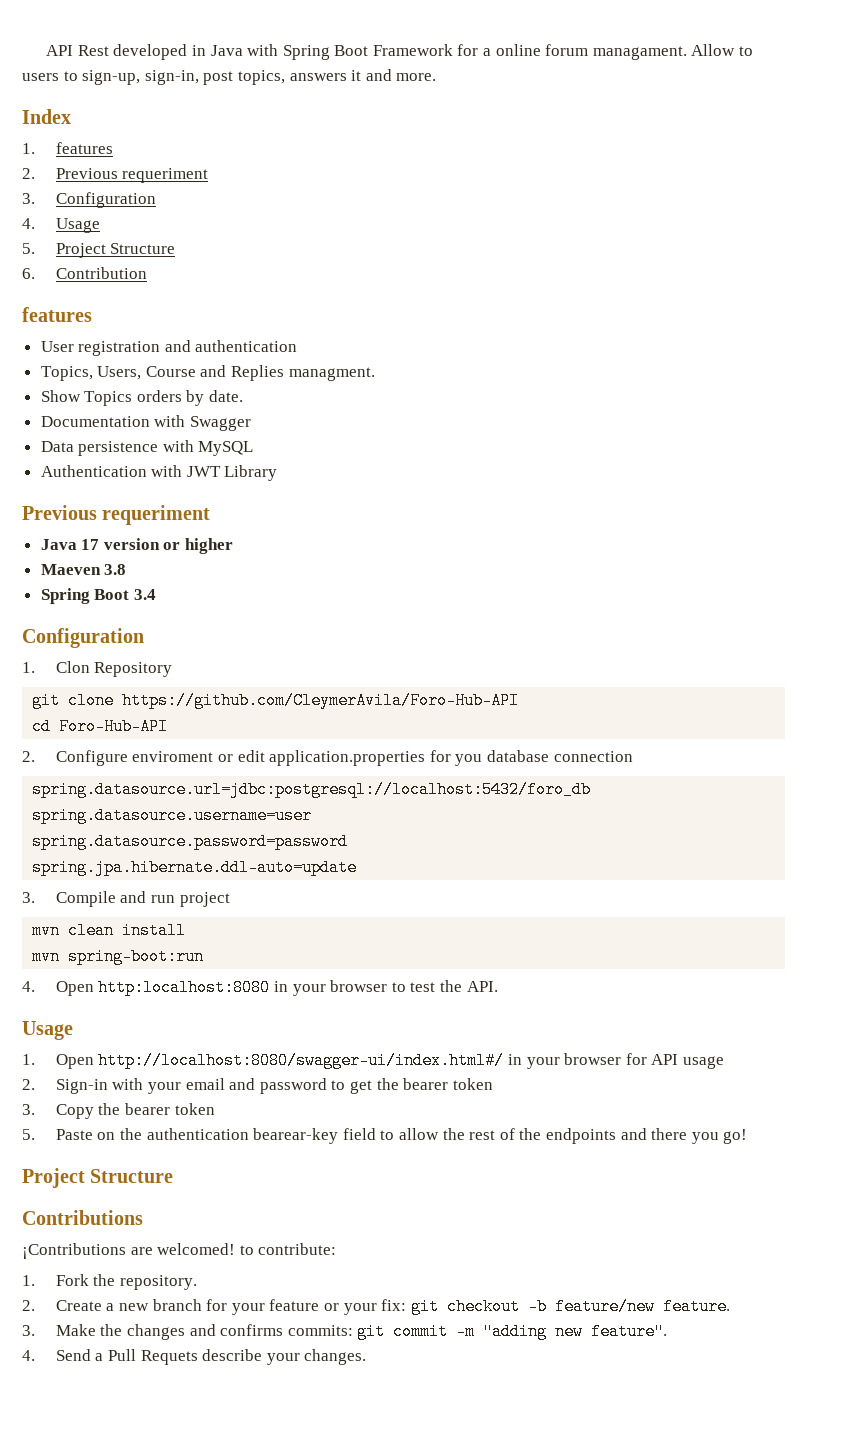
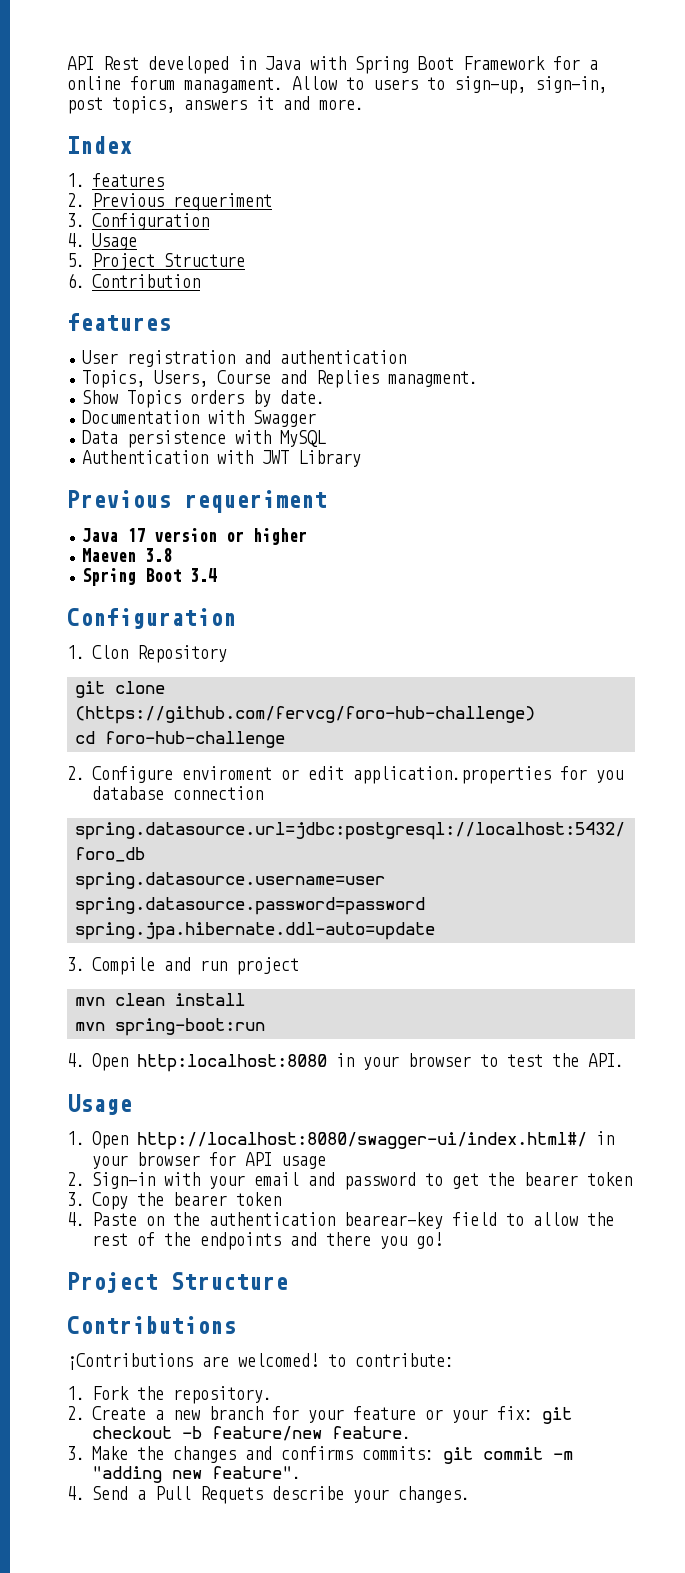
[122,692,520,709] https://github.com/CleymerAvila/Foro-Hub-API -> [75,706,536,724] (https://github.com/fervcg/foro-hub-challenge)
[59,718,169,735] Foro-Hub-API -> [105,731,286,748] foro-hub-challenge
[22,1129,35,1140] 5. -> [67,1212,85,1226] 4.

